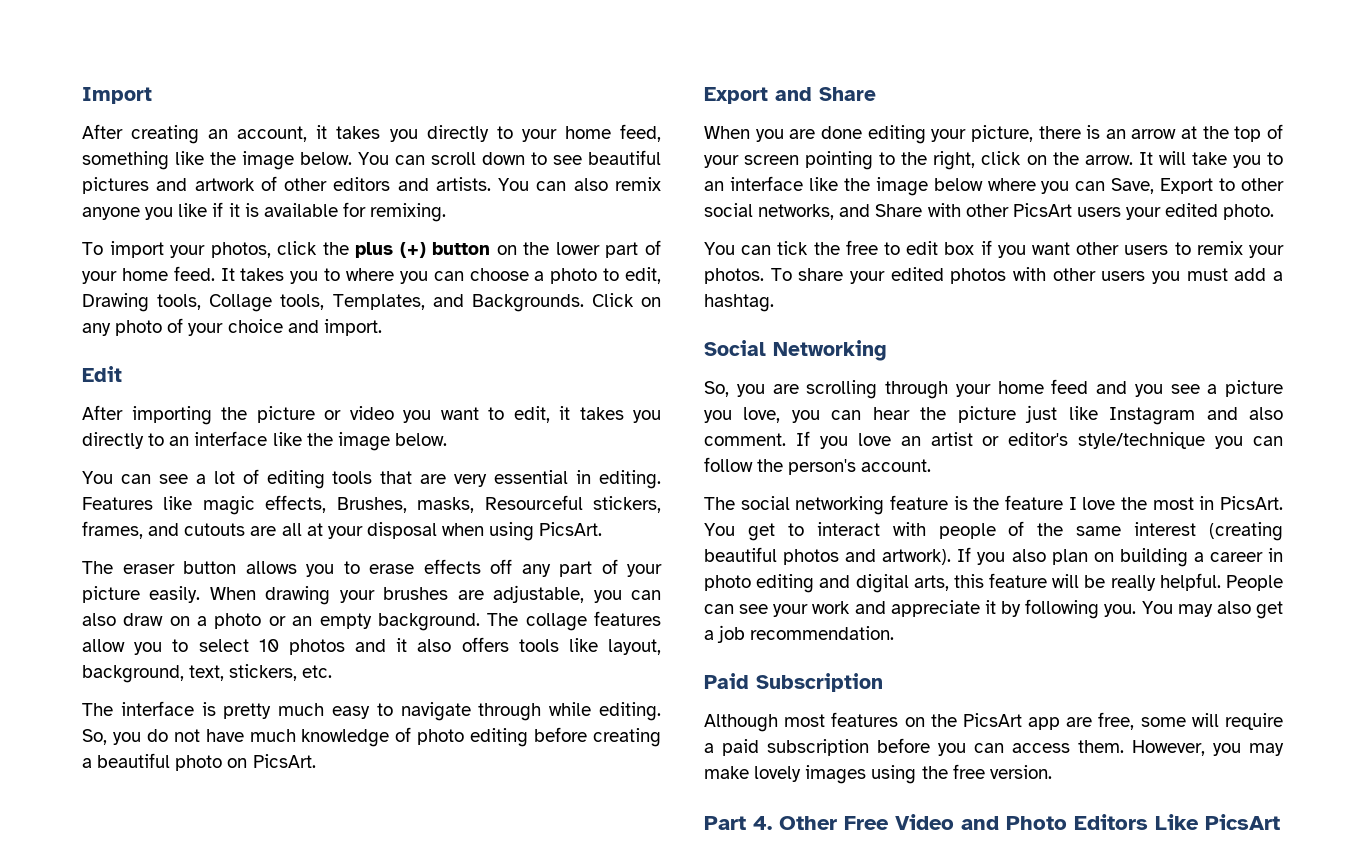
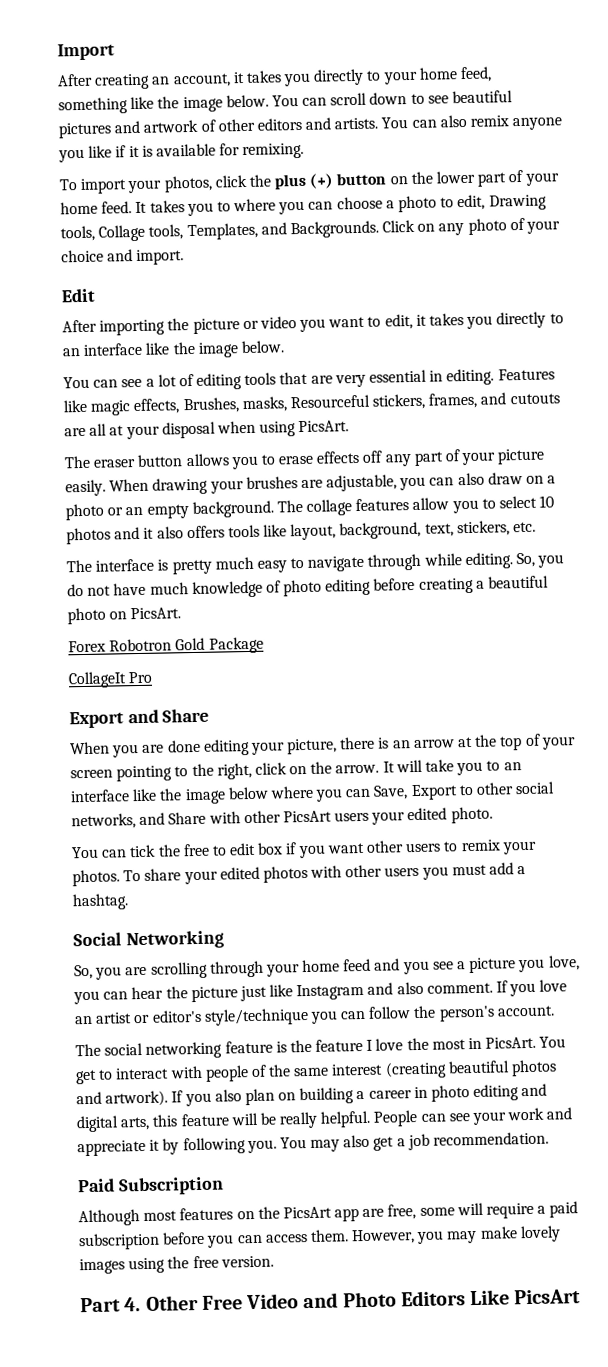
(316, 761) none -> [68,636,264,654] [68,671,153,689] // Forex Robotron Gold Package // CollageIt Pro

